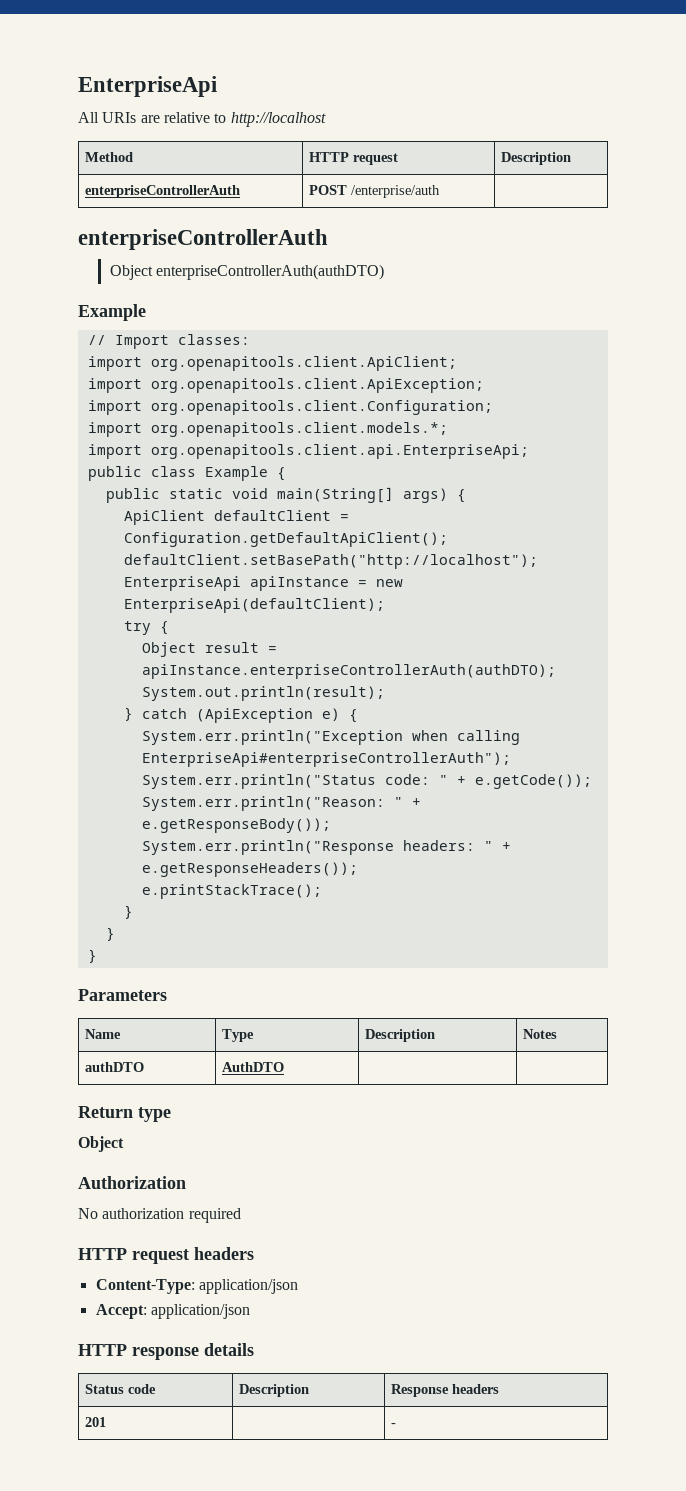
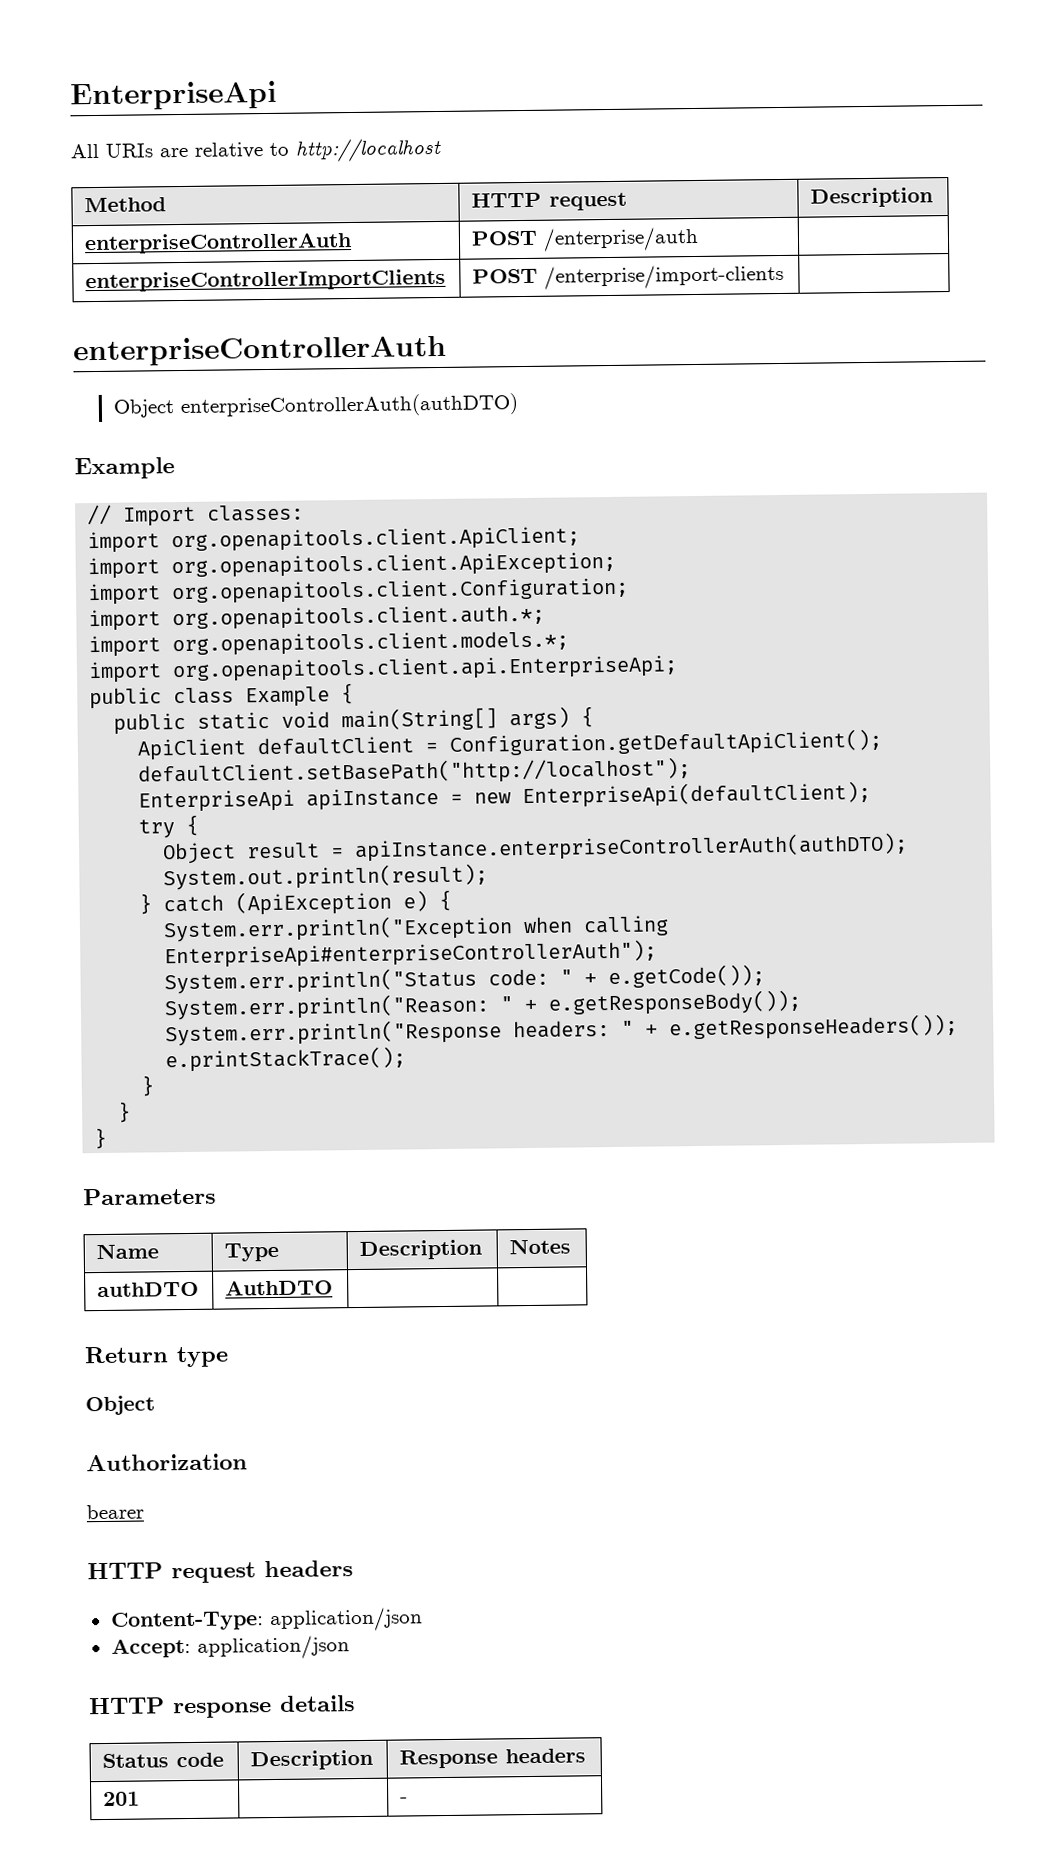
(440, 191) none -> [85,268,447,293] [472,263,785,290] // enterpriseControllerImportClients | POST /enterprise/import-clients |
(493, 407) none -> [88,604,546,632] // import org.openapitools.client.auth.*;
[78,1208,241,1223] No authorization required -> [86,1504,144,1520] bearer

